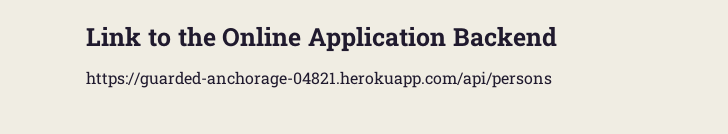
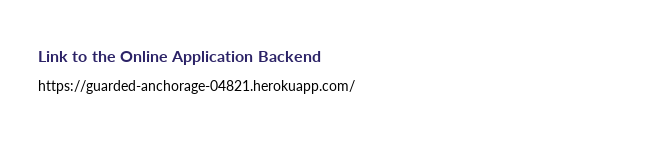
[86,71,552,88] https://guarded-anchorage-04821.herokuapp.com/api/persons -> [38,80,355,94] https://guarded-anchorage-04821.herokuapp.com/

